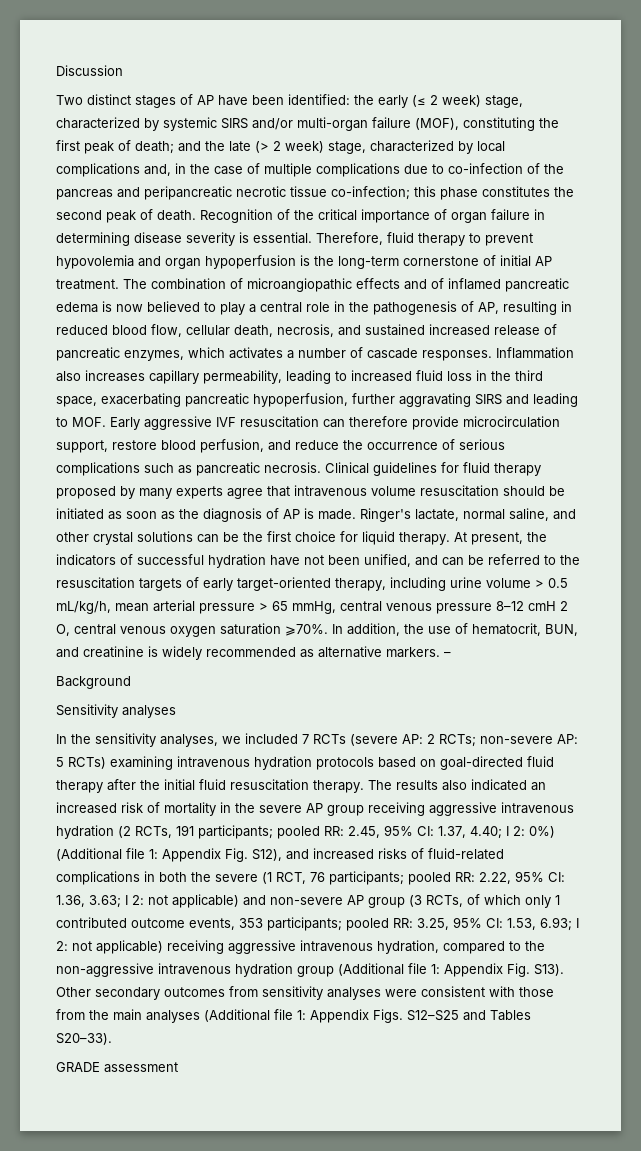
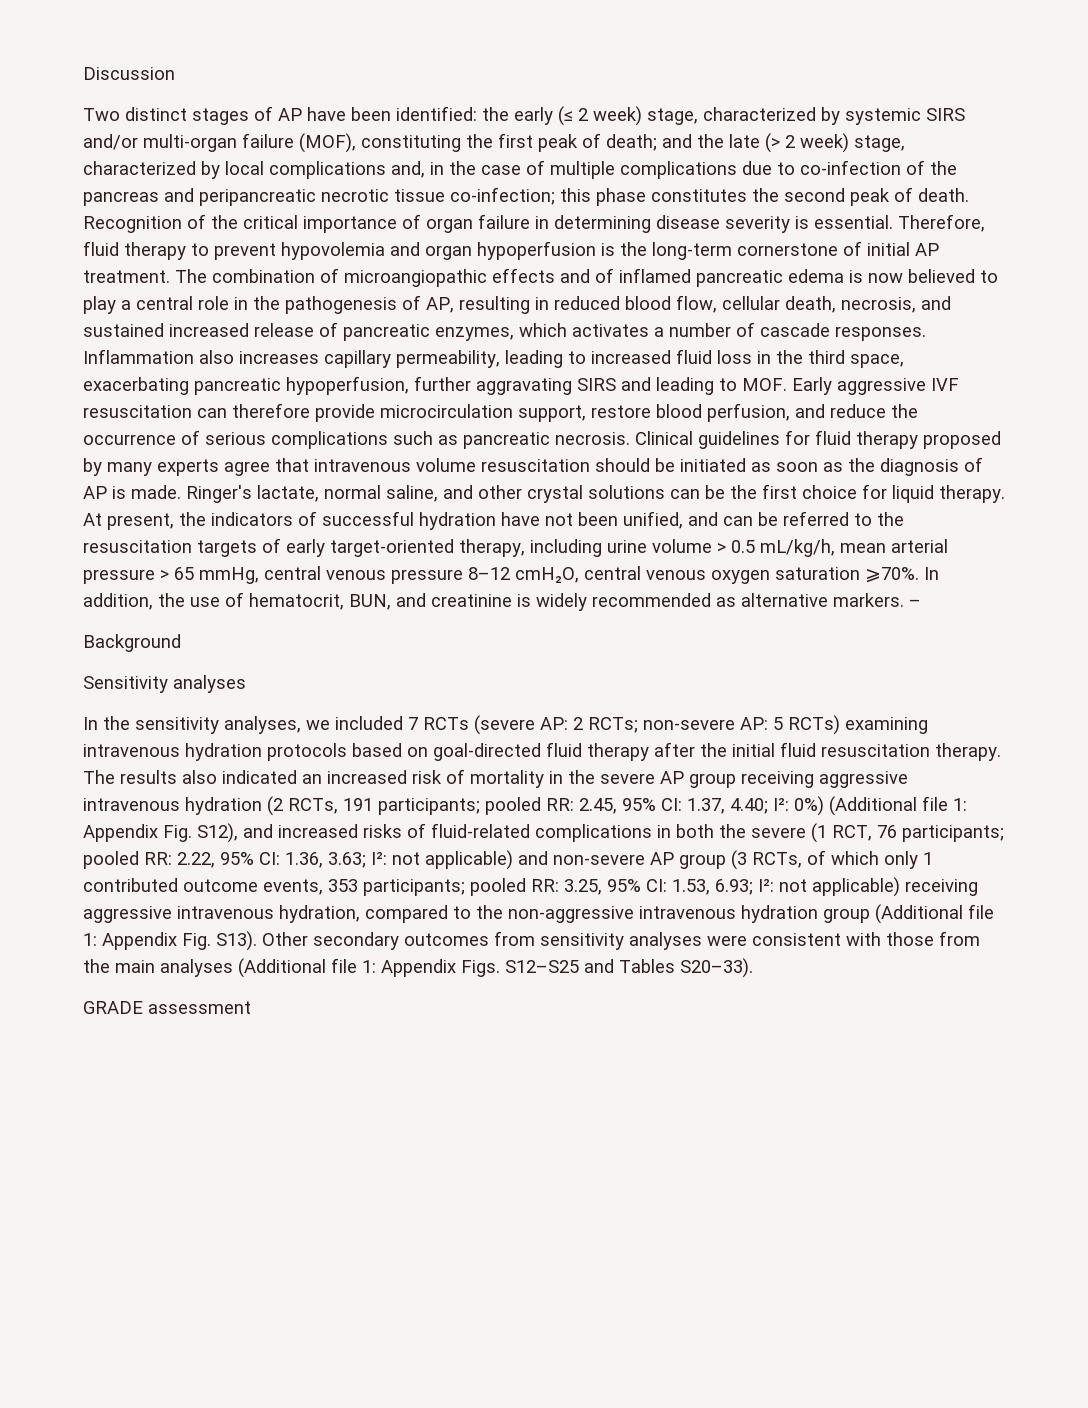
[528,601,568,611] [56,624,70,636] cmH 2 O, -> [515,567,579,583] cmH₂O,
[506,826,525,836] I 2: -> [773,798,789,811] I²:
[125,895,144,905] I 2: -> [371,852,387,865] I²:
[576,918,579,928] [56,941,68,951] I 2: -> [758,879,774,892] I²:

